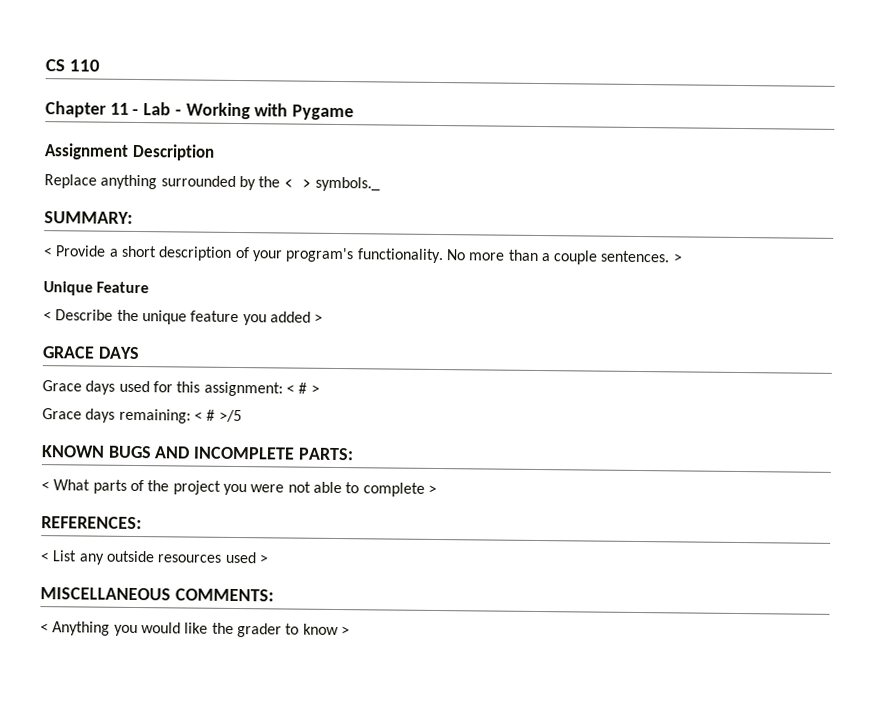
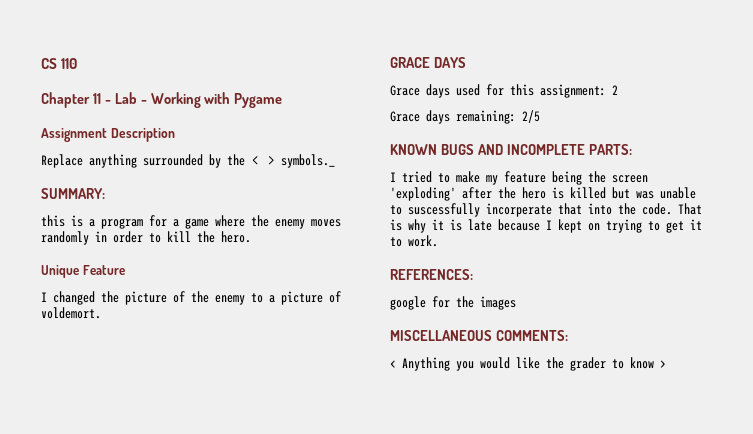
[43,245,683,265] [43,281,150,296] [43,309,324,326] < Provide a short description of your program's functionality. No more than a couple sentences. > // Unique Feature // < Describe the unique feature you added > -> [41,215,341,229] [41,231,251,245] [41,265,125,278] [41,291,341,305] [41,307,101,319] this is a program for a game where the enemy moves randomly in order to kill the hero. // Unique Feature // I changed the picture of the enemy to a picture of voldemort.
[285,382,320,394] < # > -> [612,85,618,95] 2
[193,409,242,423] < # >/5 -> [522,110,540,123] 2/5
[41,479,437,497] [41,516,142,530] [40,550,268,565] < What parts of the project you were not able to complete > // REFERENCES: // < List any outside resources used > -> [390,171,648,185] [390,187,696,201] [390,203,702,217] [390,219,702,233] [390,235,438,247] [390,269,473,280] [390,296,516,310] I tried to make my feature being the screen 'exploding' after the hero is killed but was unable to suscessfully incorperate that into the code. That is why it is late because I kept on trying to get it to work. // REFERENCES: // google for the images

